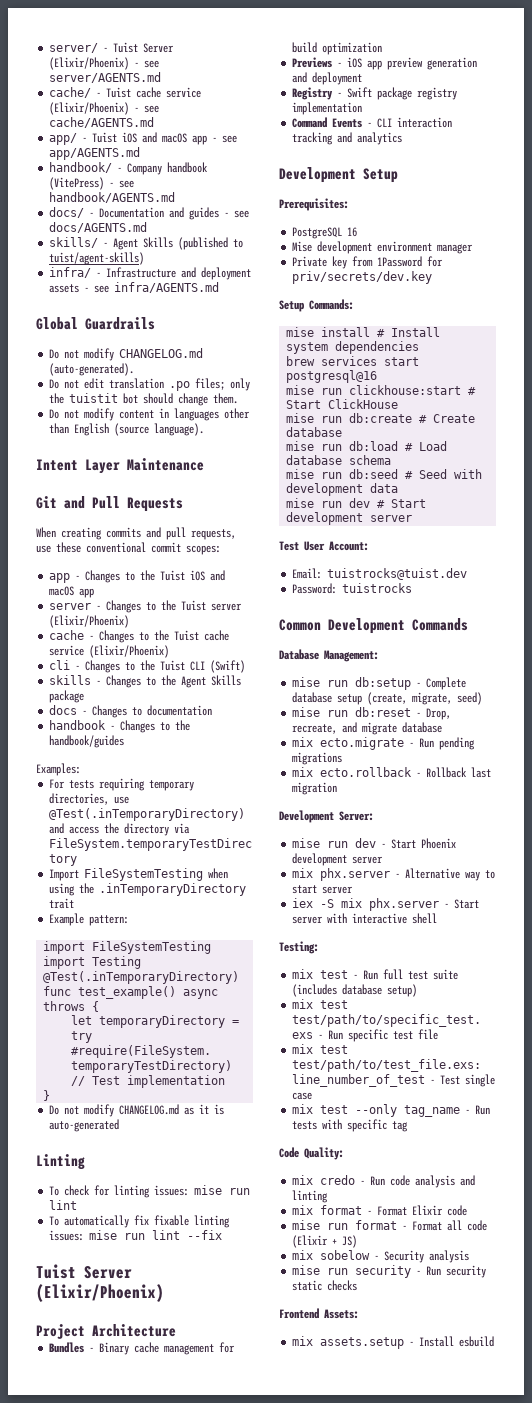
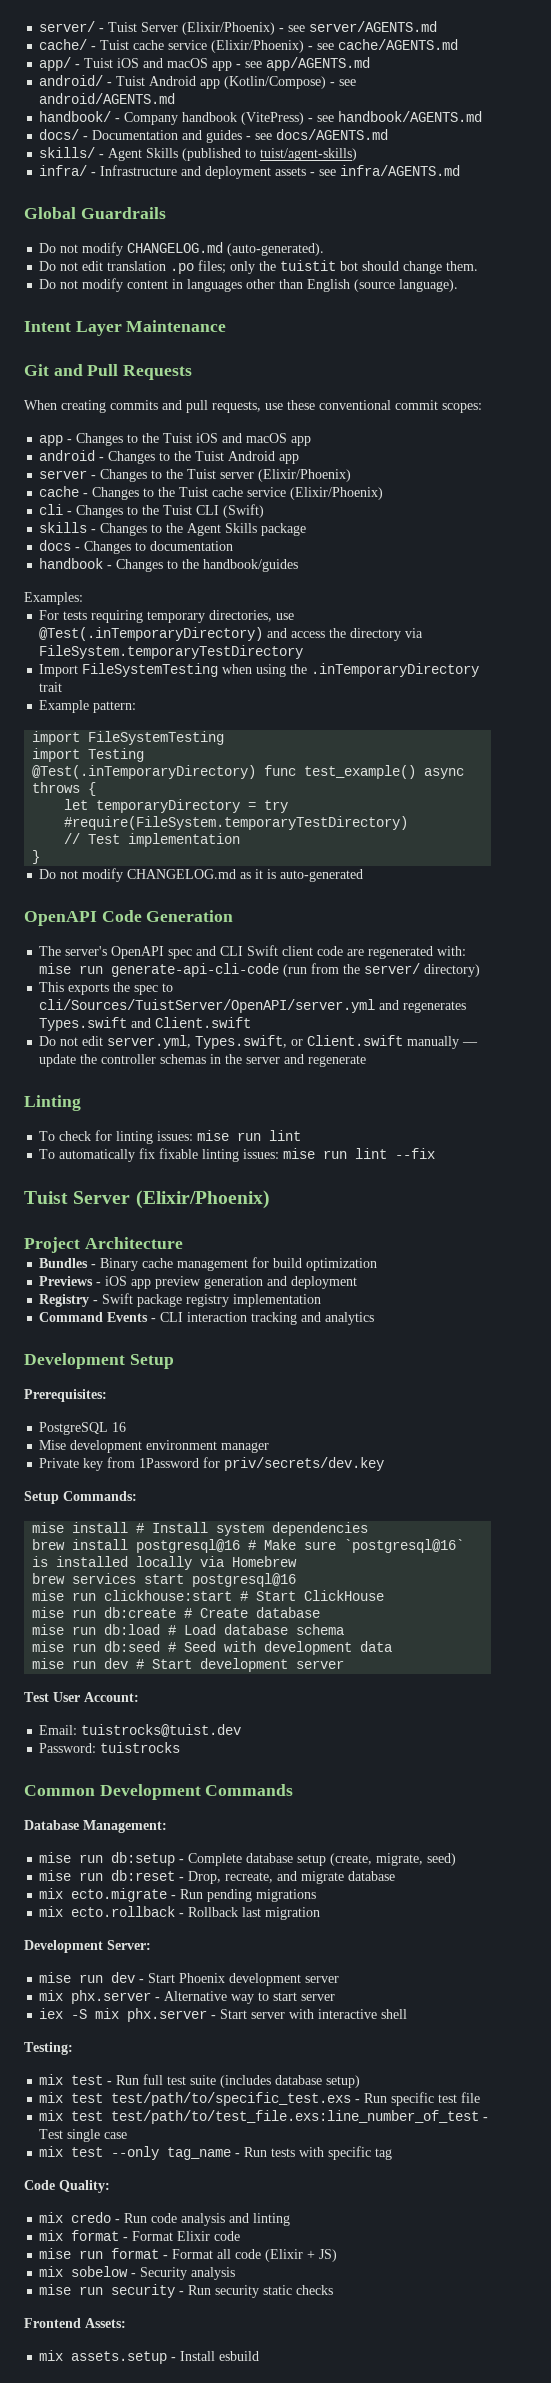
(141, 153) none -> [39,75,357,89] [39,93,176,104] // android/ - Tuist Android app (Kotlin/Compose) - see android/AGENTS.md
(95, 593) none -> [39,450,300,464] // android - Changes to the Tuist Android app
(120, 1125) none -> [24,910,234,926] [39,945,467,959] [39,963,481,977] [39,982,174,995] [39,999,467,1013] [39,1017,252,1031] [39,1035,479,1049] [39,1054,367,1067] // OpenAPI Code Generation // The server's OpenAPI spec and CLI Swift client code are regenerated with: mise run generate-api-cli-code (run from the server/ directory) // This exports the spec to cli/Sources/TuistServer/OpenAPI/server.yml and regenerates Types.swift and Client.swift // Do not edit server.yml, Types.swift, or Client.swift manually — update the controller schemas in the server and regenerate
(420, 347) none -> [32,1539,465,1553] [32,1556,298,1570] // brew install postgresql@16 # Make sure `postgresql@16` is installed locally via Homebrew

